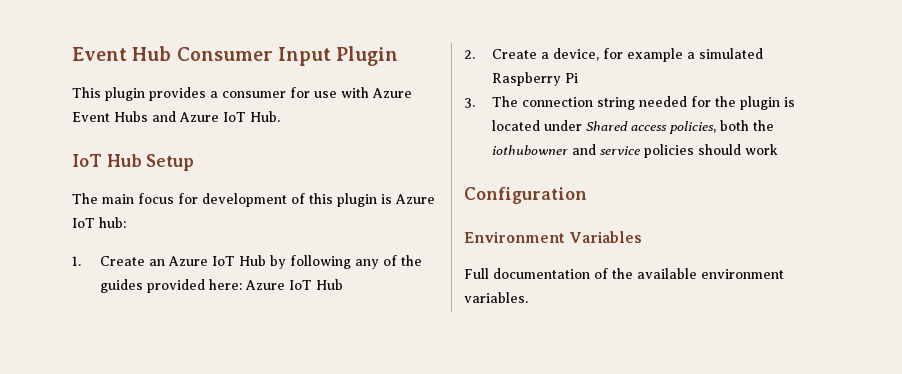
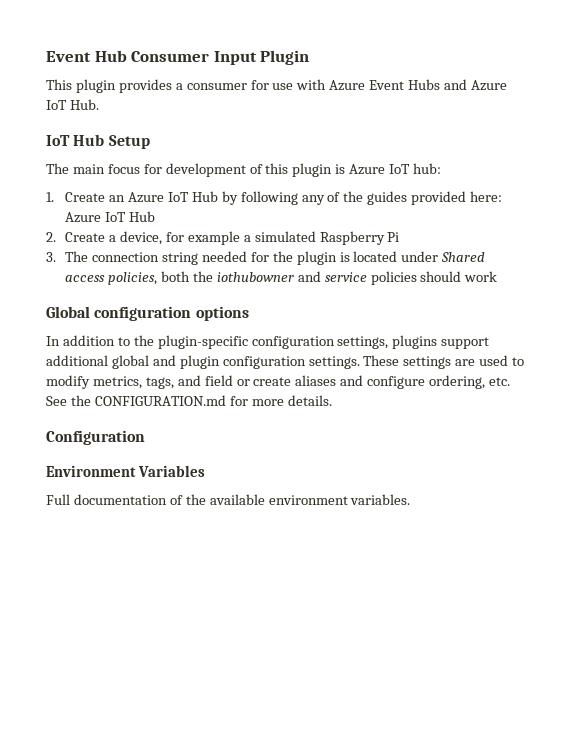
(778, 149) none -> [46,306,249,321] [46,335,490,349] [46,355,525,369] [46,375,511,389] [46,395,332,406] // Global configuration options // In addition to the plugin-specific configuration settings, plugins support additional global and plugin configuration settings. These settings are used to modify metrics, tags, and field or create aliases and configure ordering, etc. See the CONFIGURATION.md for more details.

